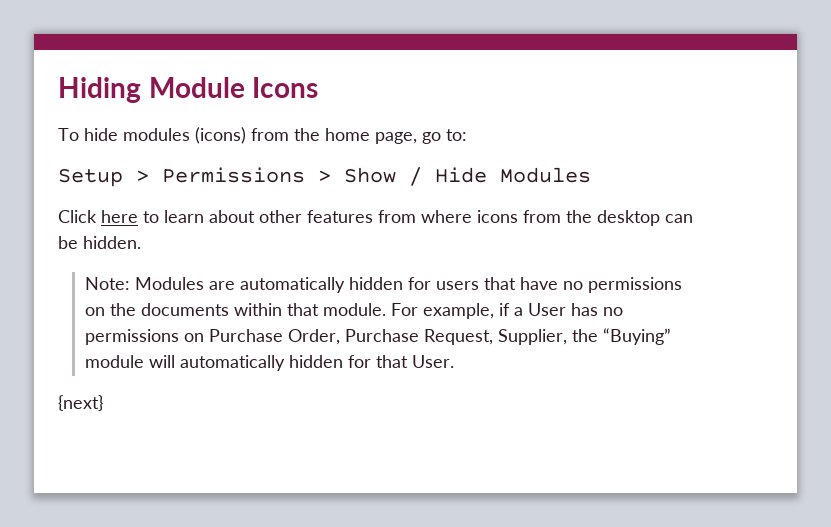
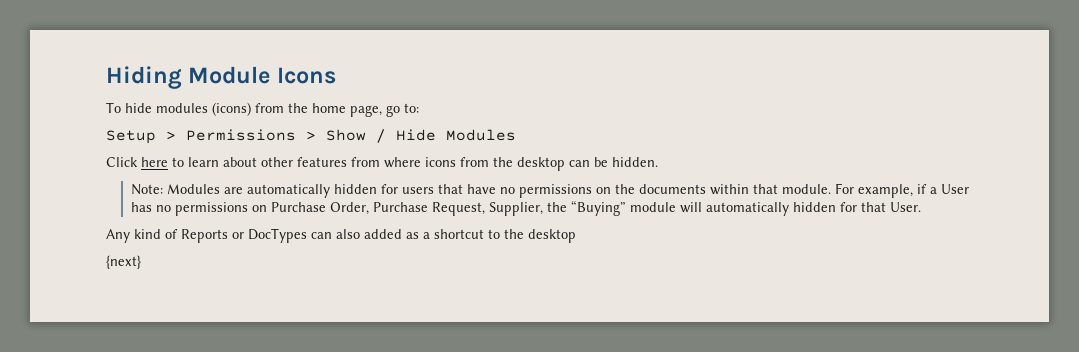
(454, 361) none -> [106,228,576,243] // Any kind of Reports or DocTypes can also added as a shortcut to the desktop

